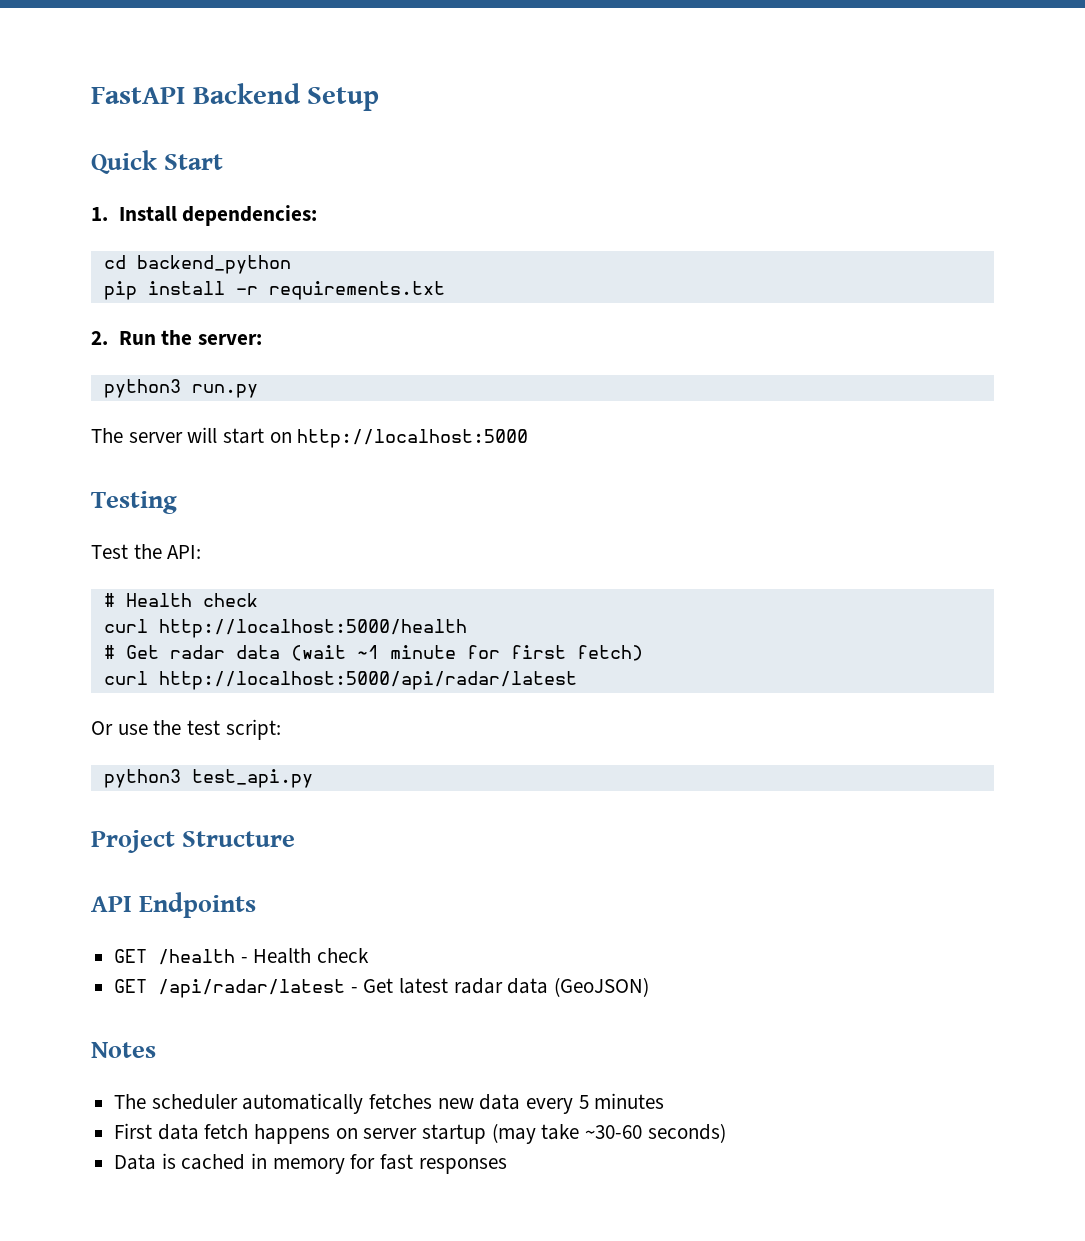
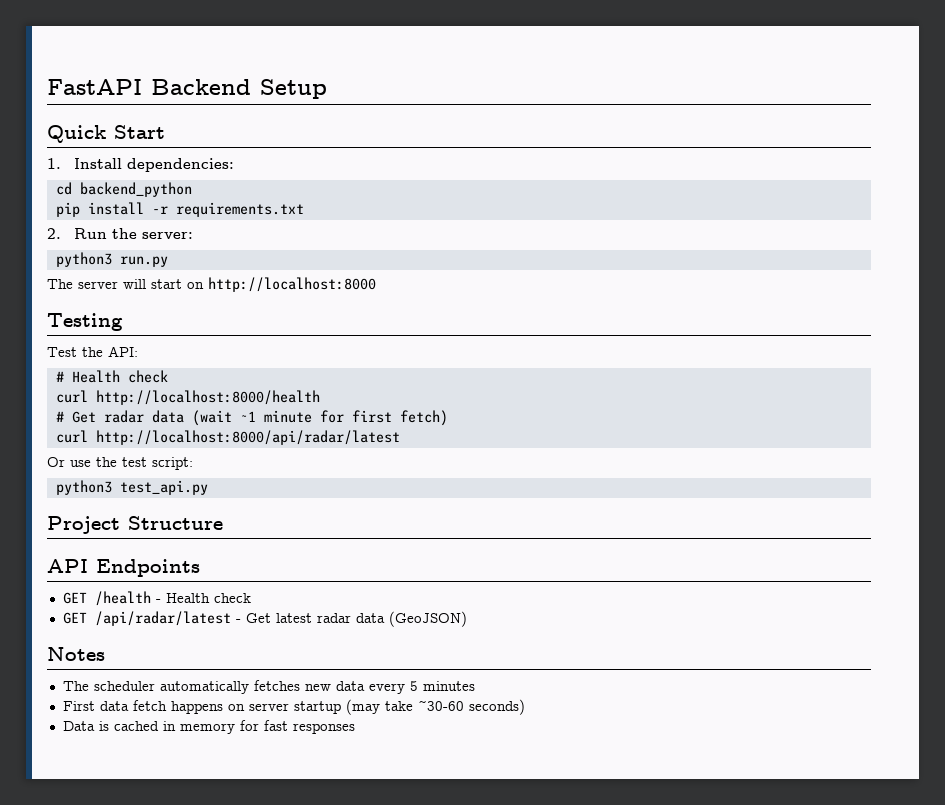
[297,429,529,448] http://localhost:5000 -> [208,277,376,292] http://localhost:8000
[158,619,467,638] http://localhost:5000/health -> [95,390,320,405] http://localhost:8000/health
[158,671,577,690] http://localhost:5000/api/radar/latest -> [95,430,400,445] http://localhost:8000/api/radar/latest

